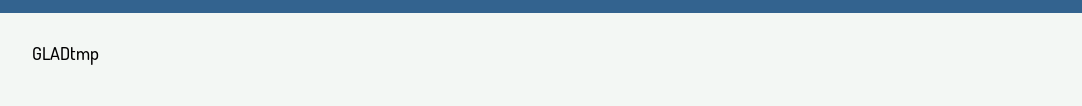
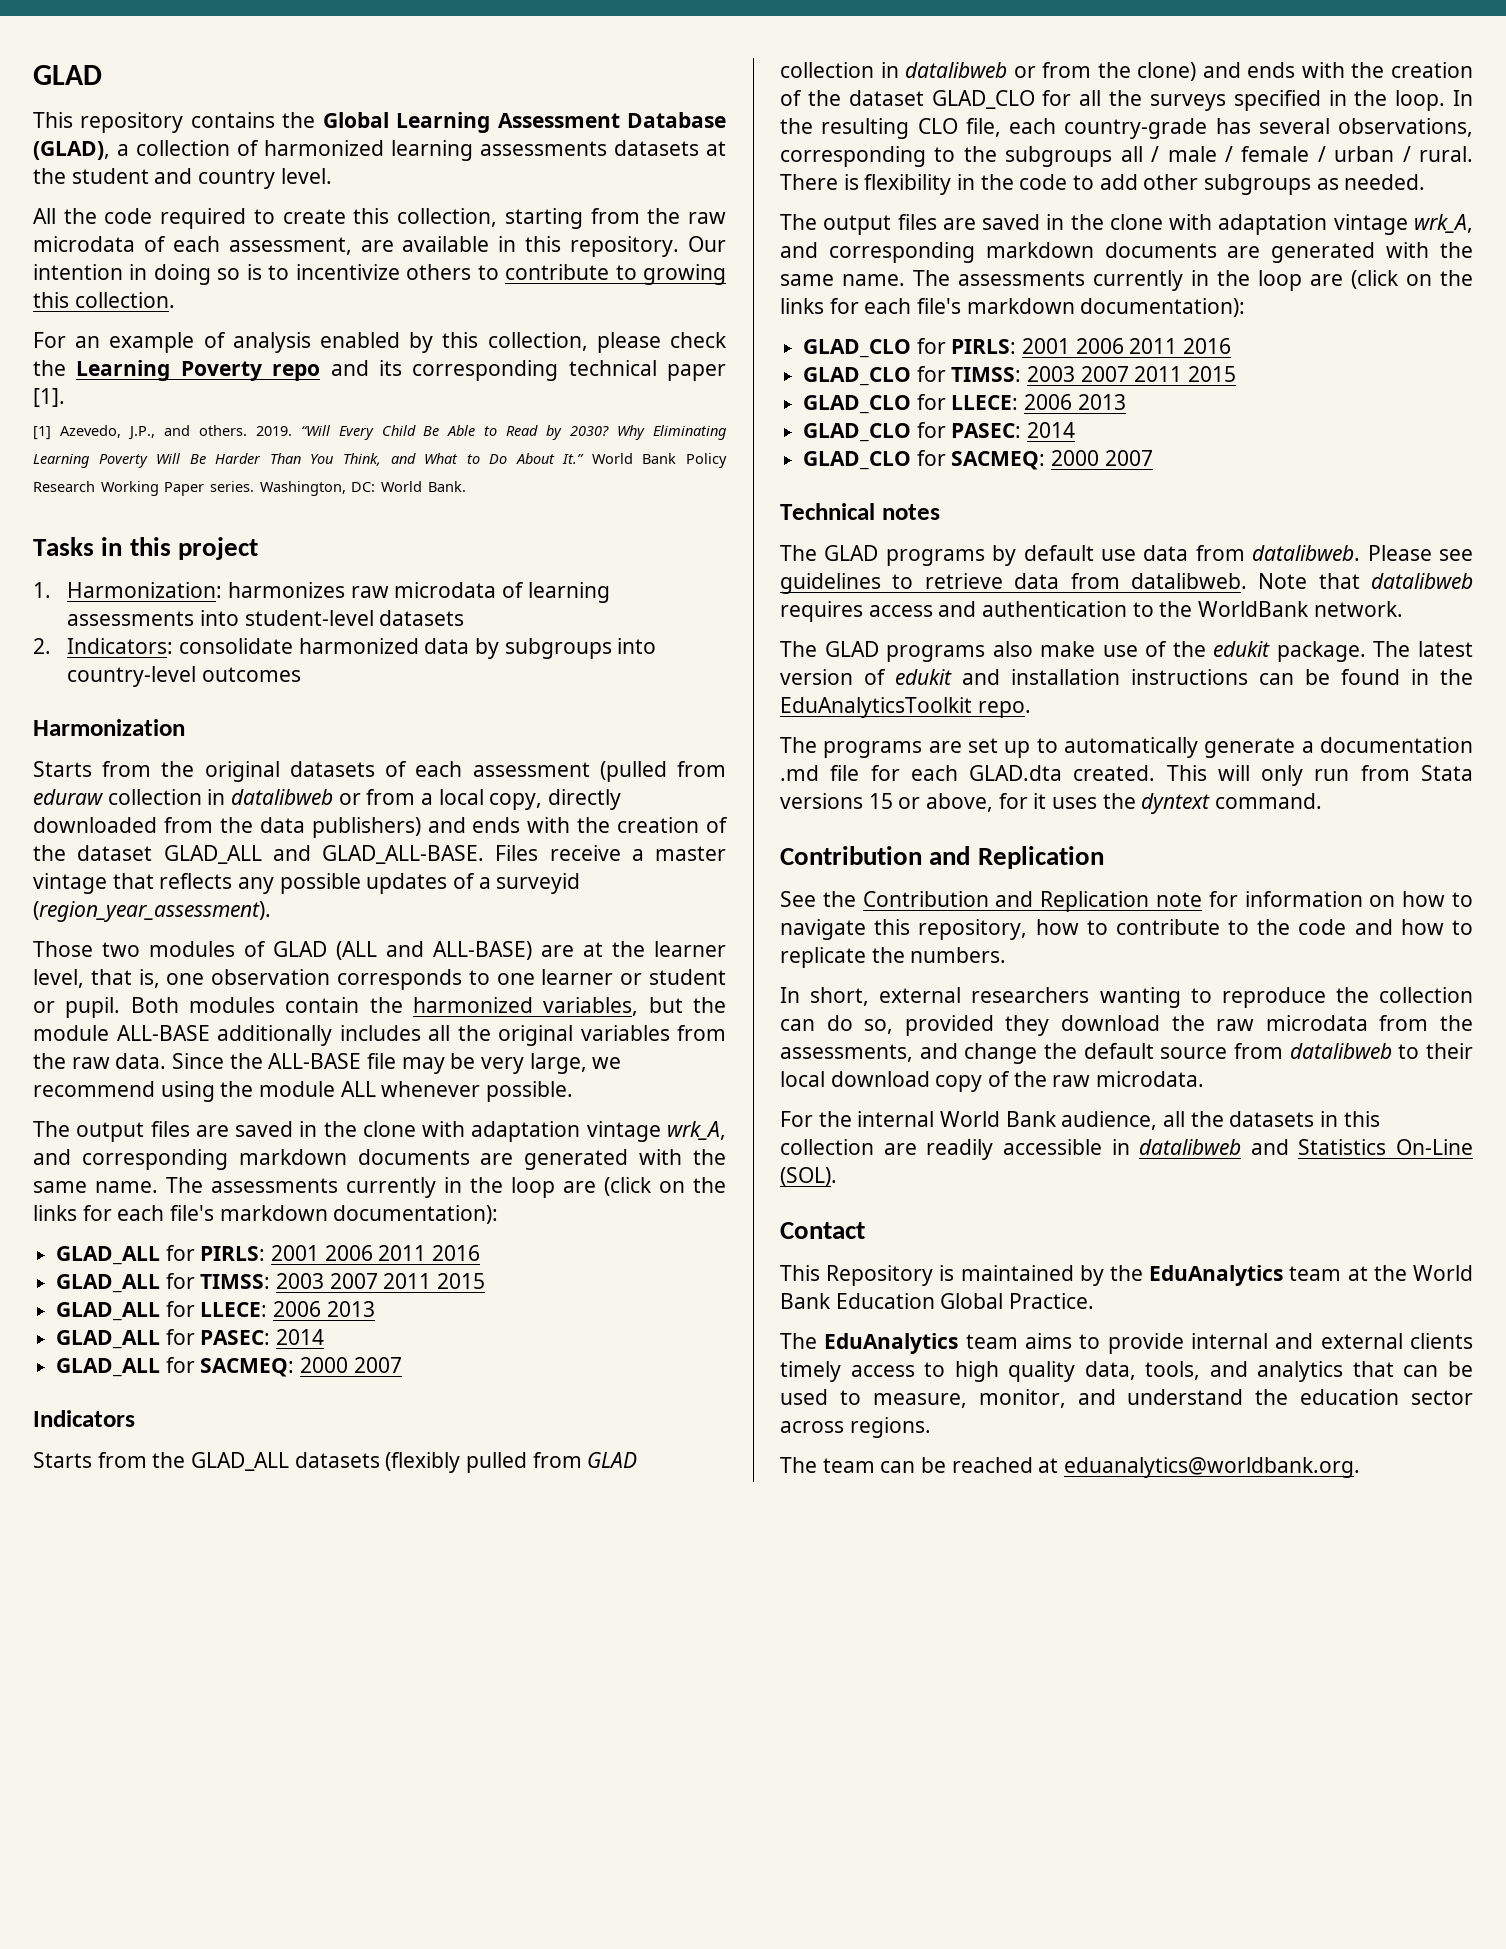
[32,47,99,65] GLADtmp -> [33,65,102,85] [33,112,726,133] [33,140,726,161] [33,168,332,189] [33,208,727,229] [33,236,727,257] [33,264,726,285] [33,292,175,308] [33,332,727,353] [33,360,726,381] [33,388,65,407] [33,425,726,440] [33,453,727,468] [33,481,466,496] [33,537,258,560] [33,582,610,603] [67,610,465,626] [33,638,657,659] [67,666,301,687] [33,719,185,736] [33,761,726,782] [33,789,622,810] [33,817,728,838] [33,845,726,864] [33,873,581,894] [33,901,271,922] [33,941,726,960] [33,969,726,990] [33,997,726,1018] [33,1025,726,1046] [33,1053,622,1074] [33,1081,574,1102] [33,1121,726,1142] [33,1149,726,1170] [33,1177,726,1198] [33,1205,499,1224] [56,1245,481,1265] [56,1273,486,1293] [56,1301,375,1321] [56,1329,325,1349] [56,1357,402,1377] [33,1410,135,1427] [33,1452,638,1473] [780,62,1473,81] [780,90,1473,111] [780,118,1473,139] [780,146,1473,167] [780,174,1426,195] [780,214,1473,235] [780,242,1473,263] [780,270,1473,291] [780,298,1246,317] [803,338,1232,358] [803,366,1237,386] [803,394,1126,414] [803,422,1076,442] [803,450,1153,470] [780,503,940,520] [780,545,1473,566] [780,573,1473,594] [780,601,1403,622] [780,641,1473,662] [780,669,1473,685] [780,697,1031,718] [780,737,1473,758] [780,765,1473,786] [780,793,1323,814] [780,846,1104,869] [780,891,1473,912] [780,919,1473,940] [780,947,1007,968] [780,987,1473,1008] [780,1015,1473,1036] [780,1043,1473,1064] [780,1071,1205,1092] [780,1111,1380,1130] [780,1139,1473,1160] [780,1167,837,1186] [780,1222,865,1239] [780,1265,1473,1286] [780,1293,1095,1309] [780,1333,1473,1354] [780,1361,1473,1382] [780,1389,1473,1408] [780,1417,931,1438] [780,1457,1361,1478] GLAD // This repository contains the Global Learning Assessment Database (GLAD), a collection of harmonized learning assessments datasets at the student and country level. // All the code required to create this collection, starting from the raw microdata of each assessment, are available in this repository. Our intention in doing so is to incentivize others to contribute to growing this collection. // For an example of analysis enabled by this collection, please check the Learning Poverty repo and its corresponding technical paper [1]. // [1] Azevedo, J.P., and others. 2019. “Will Every Child Be Able to Read by 2030? Why Eliminating Learning Poverty Will Be Harder Than You Think, and What to Do About It.” World Bank Policy Research Working Paper series. Washington, DC: World Bank. // Tasks in this project // 1. Harmonization: harmonizes raw microdata of learning assessments into student-level datasets // 2. Indicators: consolidate harmonized data by subgroups into country-level outcomes // Harmonization // Starts from the original datasets of each assessment (pulled from eduraw collection in datalibweb or from a local copy, directly downloaded from the data publishers) and ends with the creation of the dataset GLAD_ALL and GLAD_ALL-BASE. Files receive a master vintage that reflects any possible updates of a surveyid (region_year_assessment). // Those two modules of GLAD (ALL and ALL-BASE) are at the learner level, that is, one observation corresponds to one learner or student or pupil. Both modules contain the harmonized variables, but the module ALL-BASE additionally includes all the original variables from the raw data. Since the ALL-BASE file may be very large, we recommend using the module ALL whenever possible. // The output files are saved in the clone with adaptation vintage wrk_A, and corresponding markdown documents are generated with the same name. The assessments currently in the loop are (click on the links for each file's markdown documentation): // GLAD_ALL for PIRLS: 2001 2006 2011 2016 // GLAD_ALL for TIMSS: 2003 2007 2011 2015 // GLAD_ALL for LLECE: 2006 2013 // GLAD_ALL for PASEC: 2014 // GLAD_ALL for SACMEQ: 2000 2007 // Indicators // Starts from the GLAD_ALL datasets (flexibly pulled from GLAD collection in datalibweb or from the clone) and ends with the creation of the dataset GLAD_CLO for all the surveys specified in the loop. In the resulting CLO file, each country-grade has several observations, corresponding to the subgroups all / male / female / urban / rural. There is flexibility in the code to add other subgroups as needed. // The output files are saved in the clone with adaptation vintage wrk_A, and corresponding markdown documents are generated with the same name. The assessments currently in the loop are (click on the links for each file's markdown documentation): // GLAD_CLO for PIRLS: 2001 2006 2011 2016 // GLAD_CLO for TIMSS: 2003 2007 2011 2015 // GLAD_CLO for LLECE: 2006 2013 // GLAD_CLO for PASEC: 2014 // GLAD_CLO for SACMEQ: 2000 2007 // Technical notes // The GLAD programs by default use data from datalibweb. Please see guidelines to retrieve data from datalibweb. Note that datalibweb requires access and authentication to the WorldBank network. // The GLAD programs also make use of the edukit package. The latest version of edukit and installation instructions can be found in the EduAnalyticsToolkit repo. // The programs are set up to automatically generate a documentation .md file for each GLAD.dta created. This will only run from Stata versions 15 or above, for it uses the dyntext command. // Contribution and Replication // See the Contribution and Replication note for information on how to navigate this repository, how to contribute to the code and how to replicate the numbers. // In short, external researchers wanting to reproduce the collection can do so, provided they download the raw microdata from the assessments, and change the default source from datalibweb to their local download copy of the raw microdata. // For the internal World Bank audience, all the datasets in this collection are readily accessible in datalibweb and Statistics On-Line (SOL). // Contact // This Repository is maintained by the EduAnalytics team at the World Bank Education Global Practice. // The EduAnalytics team aims to provide internal and external clients timely access to high quality data, tools, and analytics that can be used to measure, monitor, and understand the education sector across regions. // The team can be reached at eduanalytics@worldbank.org.

